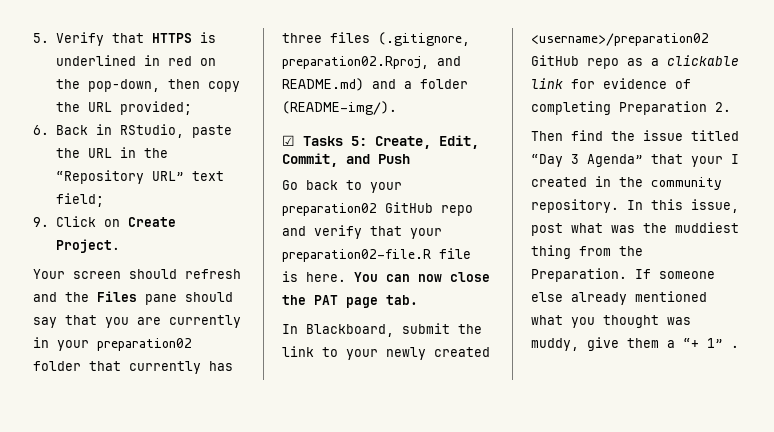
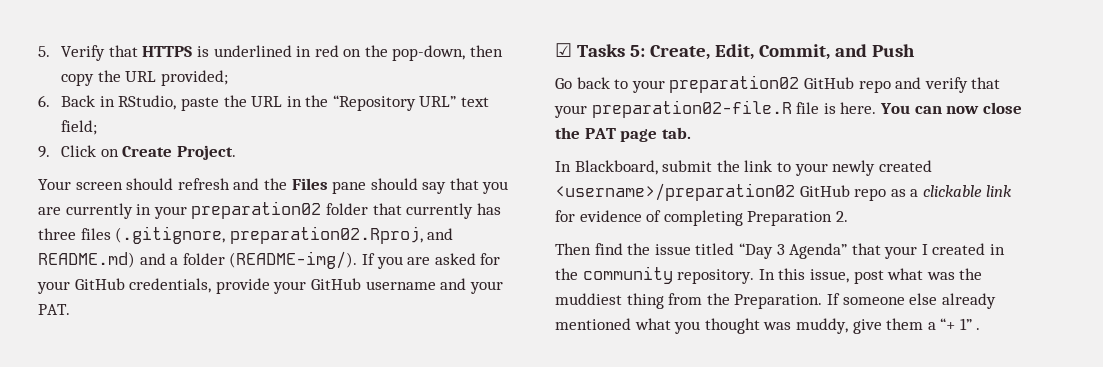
(397, 108) none -> [361,253,501,269] [37,278,503,294] [38,304,70,315] If you are asked for your GitHub credentials, provide your GitHub username and your PAT.

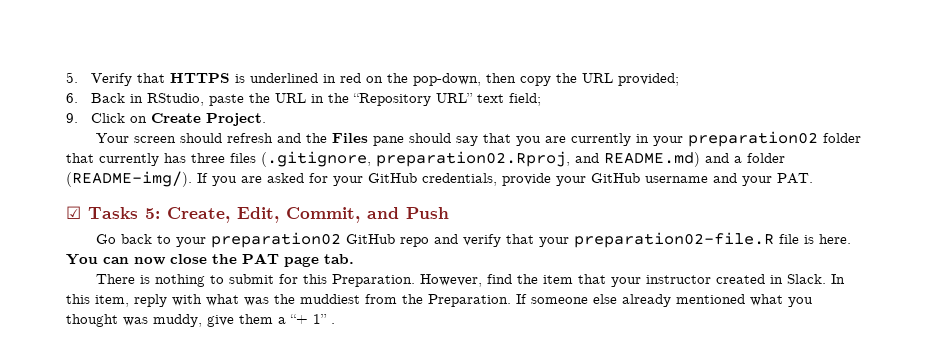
[555,160,932,176] [555,183,1012,201] [555,210,848,226] [555,243,928,259] In Blackboard, submit the link to your newly created <username>/preparation02 GitHub repo as a clickable link for evidence of completing Preparation 2. // Then find the issue titled “Day 3 Agenda” that your I -> [96,274,712,287] There is nothing to submit for this Preparation. However, find the item that your instructor
[555,266,884,284] the community repository. In this issue, post -> [787,274,846,284] [66,294,202,307] Slack. In this item, reply with
[626,293,664,309] thing -> (360, 299) none

